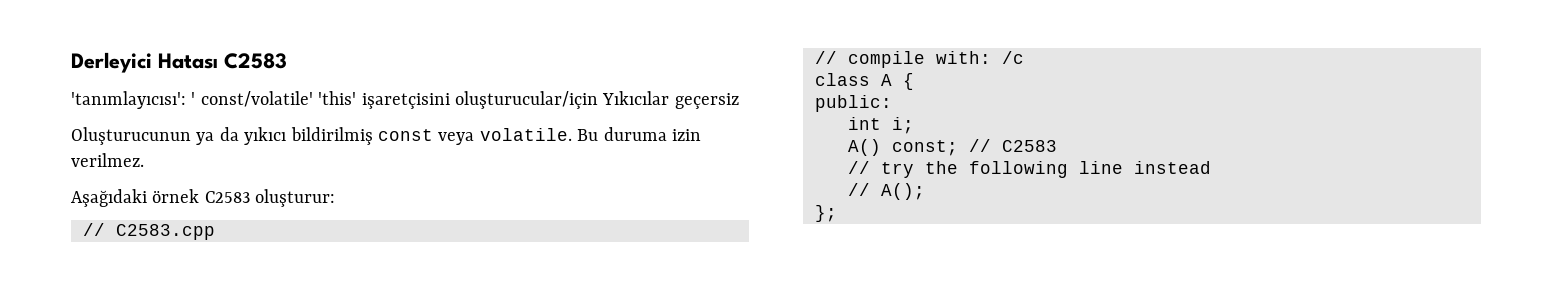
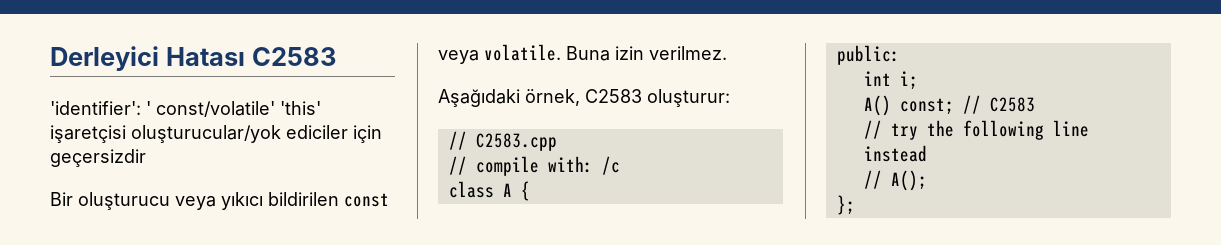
[71,91,186,109] 'tanımlayıcısı': -> [50,101,141,115] 'identifier':
[361,91,739,109] [71,127,373,145] işaretçisini oluşturucular/için Yıkıcılar geçersiz // Oluşturucunun ya da yıkıcı bildirilmiş -> [50,125,382,143] [50,149,146,167] [50,192,339,210] işaretçisi oluşturucular/yok ediciler için geçersizdir // Bir oluşturucu veya yıkıcı bildirilen
[577,127,667,141] Bu duruma -> [566,46,610,61] Buna
[152,189,200,203] örnek -> [525,89,580,106] örnek,

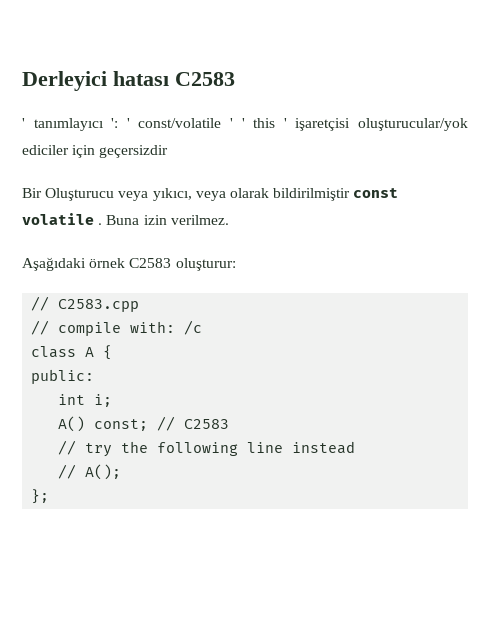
[165,47,336,66] [50,101,321,117] Hatası C2583 // 'identifier': ' const/volatile' 'this' -> [113,71,235,86] [22,118,287,131] hatası C2583 // ' tanımlayıcı ': ' const/volatile ' ' this '
[78,192,389,210] [438,44,561,64] oluşturucu veya yıkıcı bildirilen const veya volatile. -> [45,188,399,201] [22,213,103,225] Oluşturucu veya yıkıcı, veya olarak bildirilmiştir const volatile .
[525,89,580,106] örnek, -> [89,258,126,268] örnek

